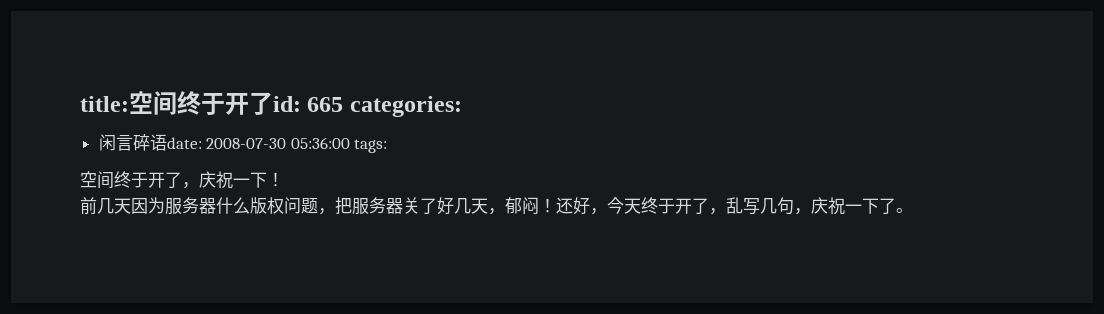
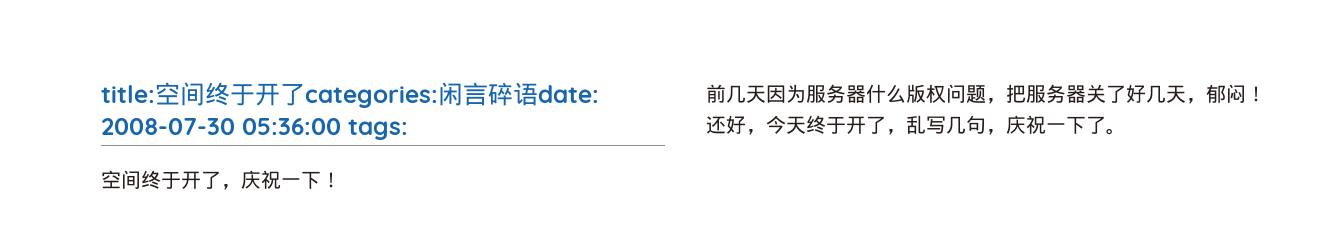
[273,96,344,112] id: 665 -> (305, 95) none
(462, 106) // -> (438, 97) none

